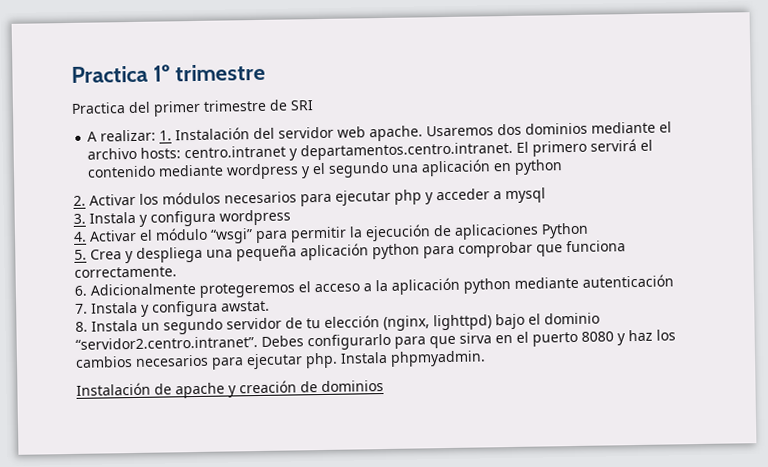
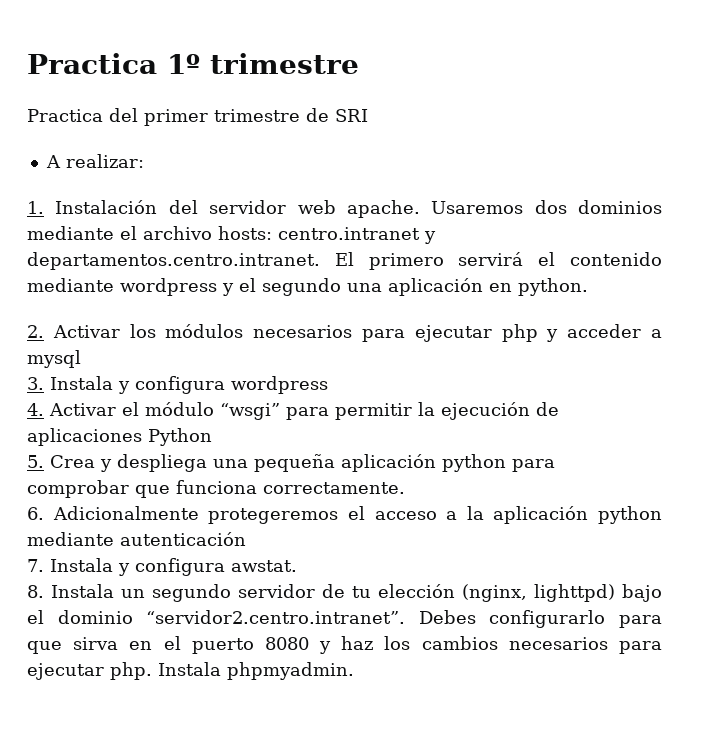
(157, 135) none -> (144, 161) //
[514,159,564,175] python -> [518,278,588,296] python.
[76,380,384,399] // Instalación de apache y creación de dominios -> (354, 671) none

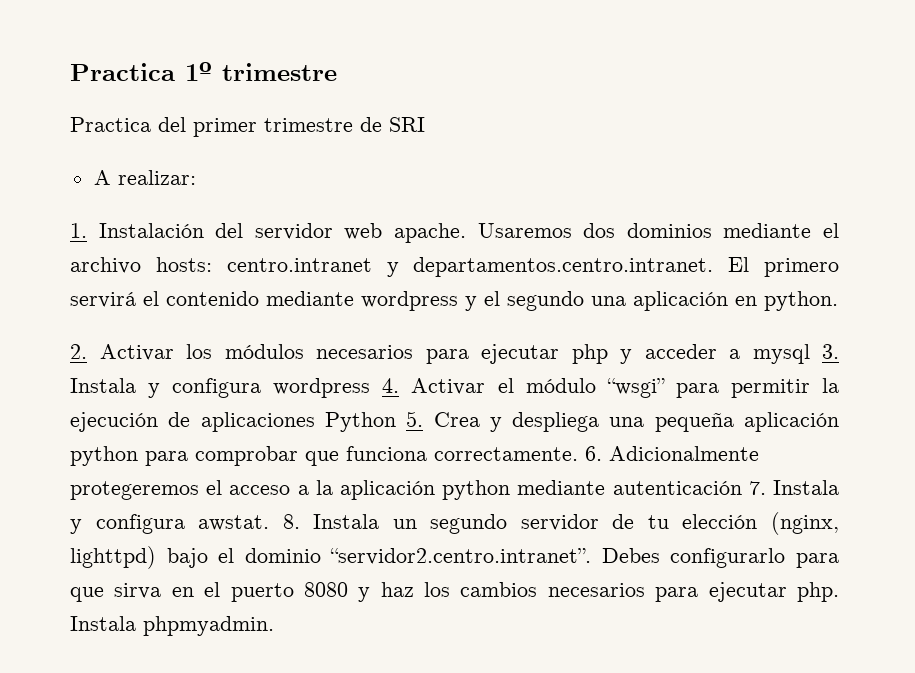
(81, 359) // -> (810, 354) none
(328, 385) // -> (371, 388) none
(212, 437) // -> (396, 422) none
(405, 488) // -> (578, 454) none
(246, 539) // -> (742, 488) none
(297, 566) // -> (270, 523) none

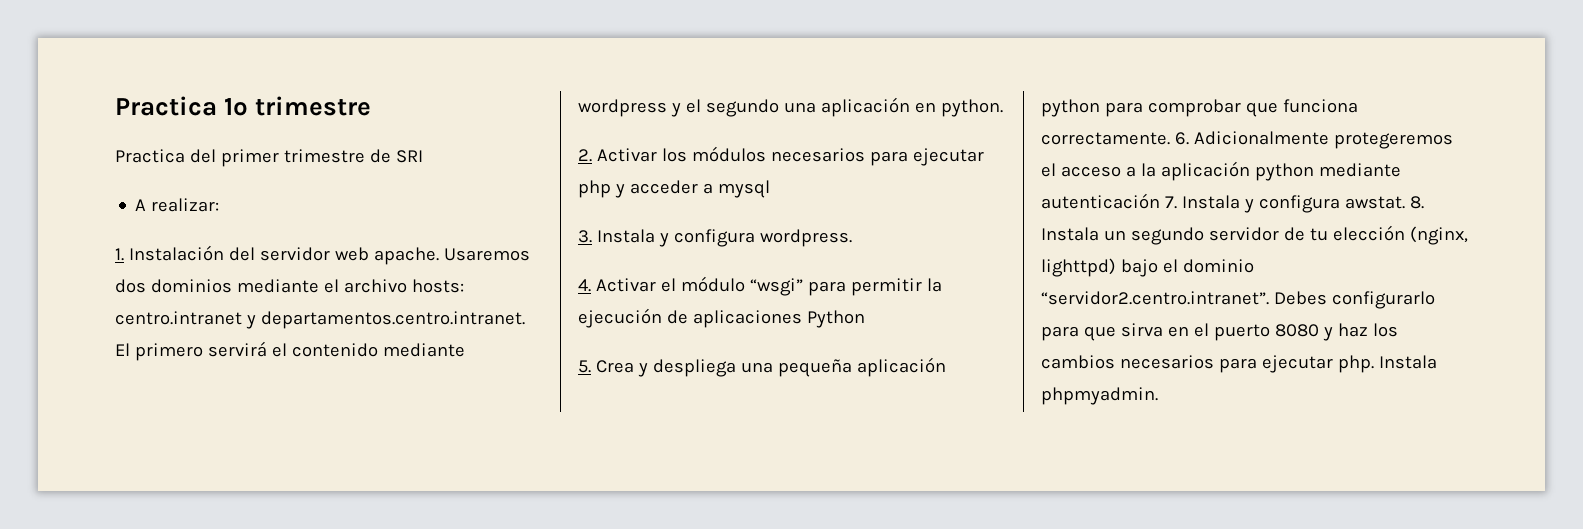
(810, 354) none -> (770, 189) //
[273,378,371,398] wordpress -> [759,229,852,247] wordpress. //
(396, 422) none -> (865, 319) //

